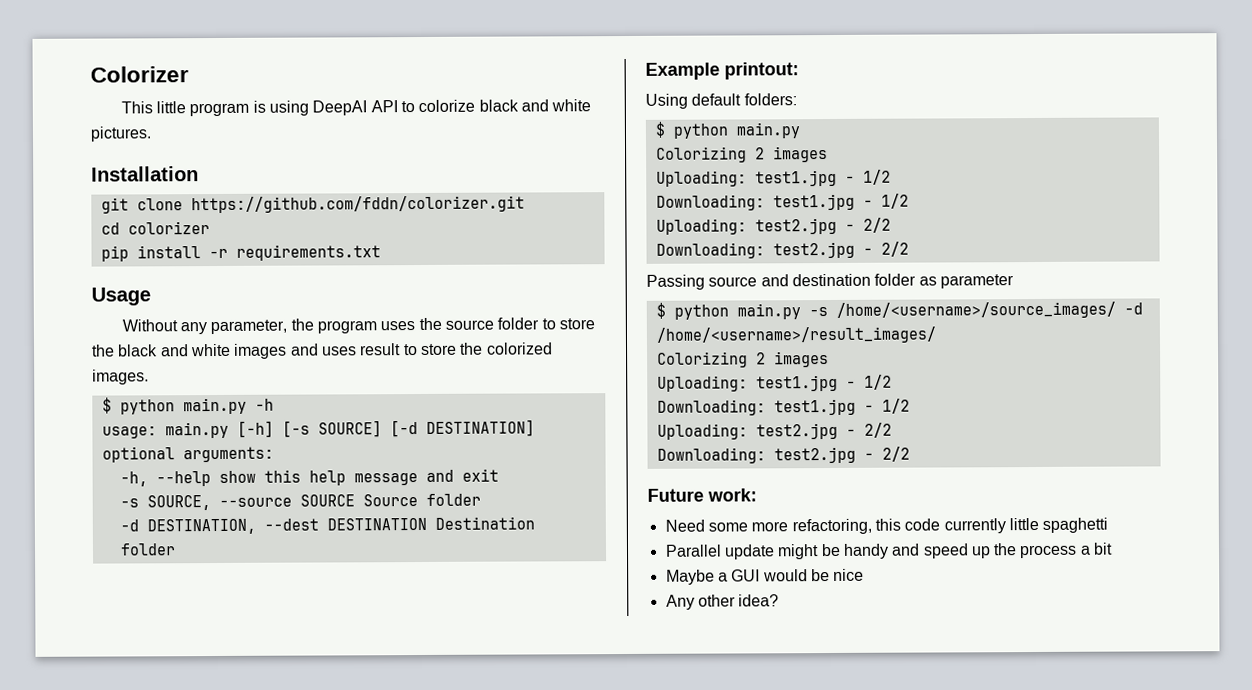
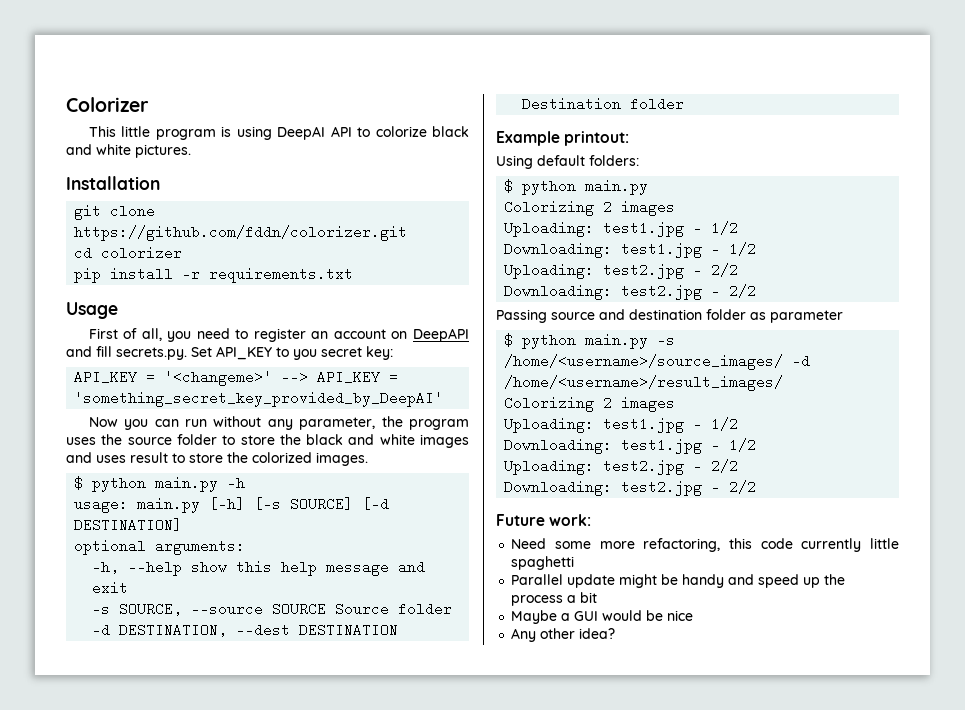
[121,319,178,332] Without -> [88,328,470,342] [66,346,393,360] [74,370,399,386] [74,391,444,407] [88,416,262,430] First of all, you need to register an account on DeepAPI and fill secrets.py. Set API_KEY to you secret key: // API_KEY = '<changeme>' --> API_KEY = 'something_secret_key_provided_by_DeepAI' // Now you can run without

